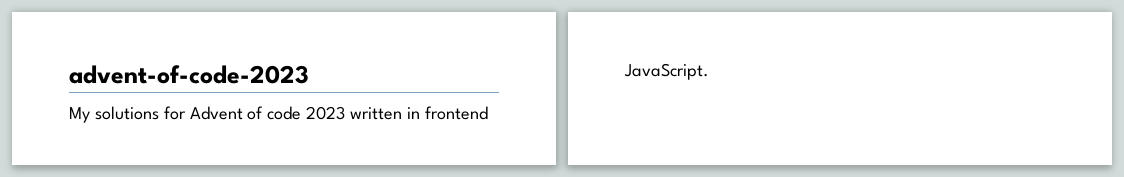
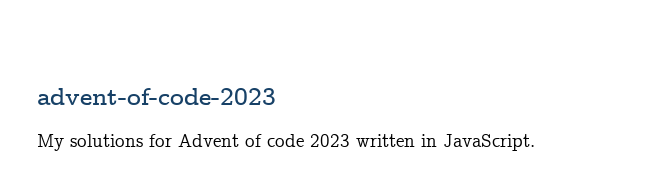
[424,106,488,120] frontend -> (437, 140) none

